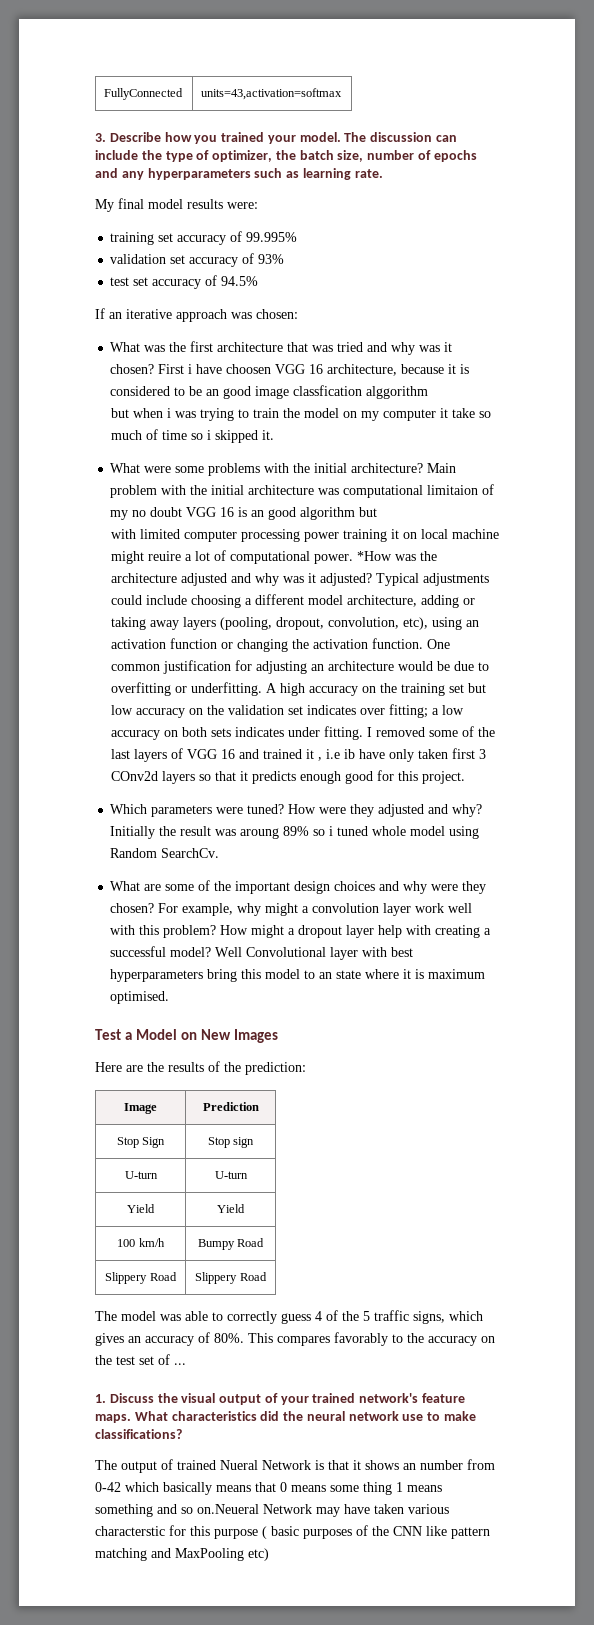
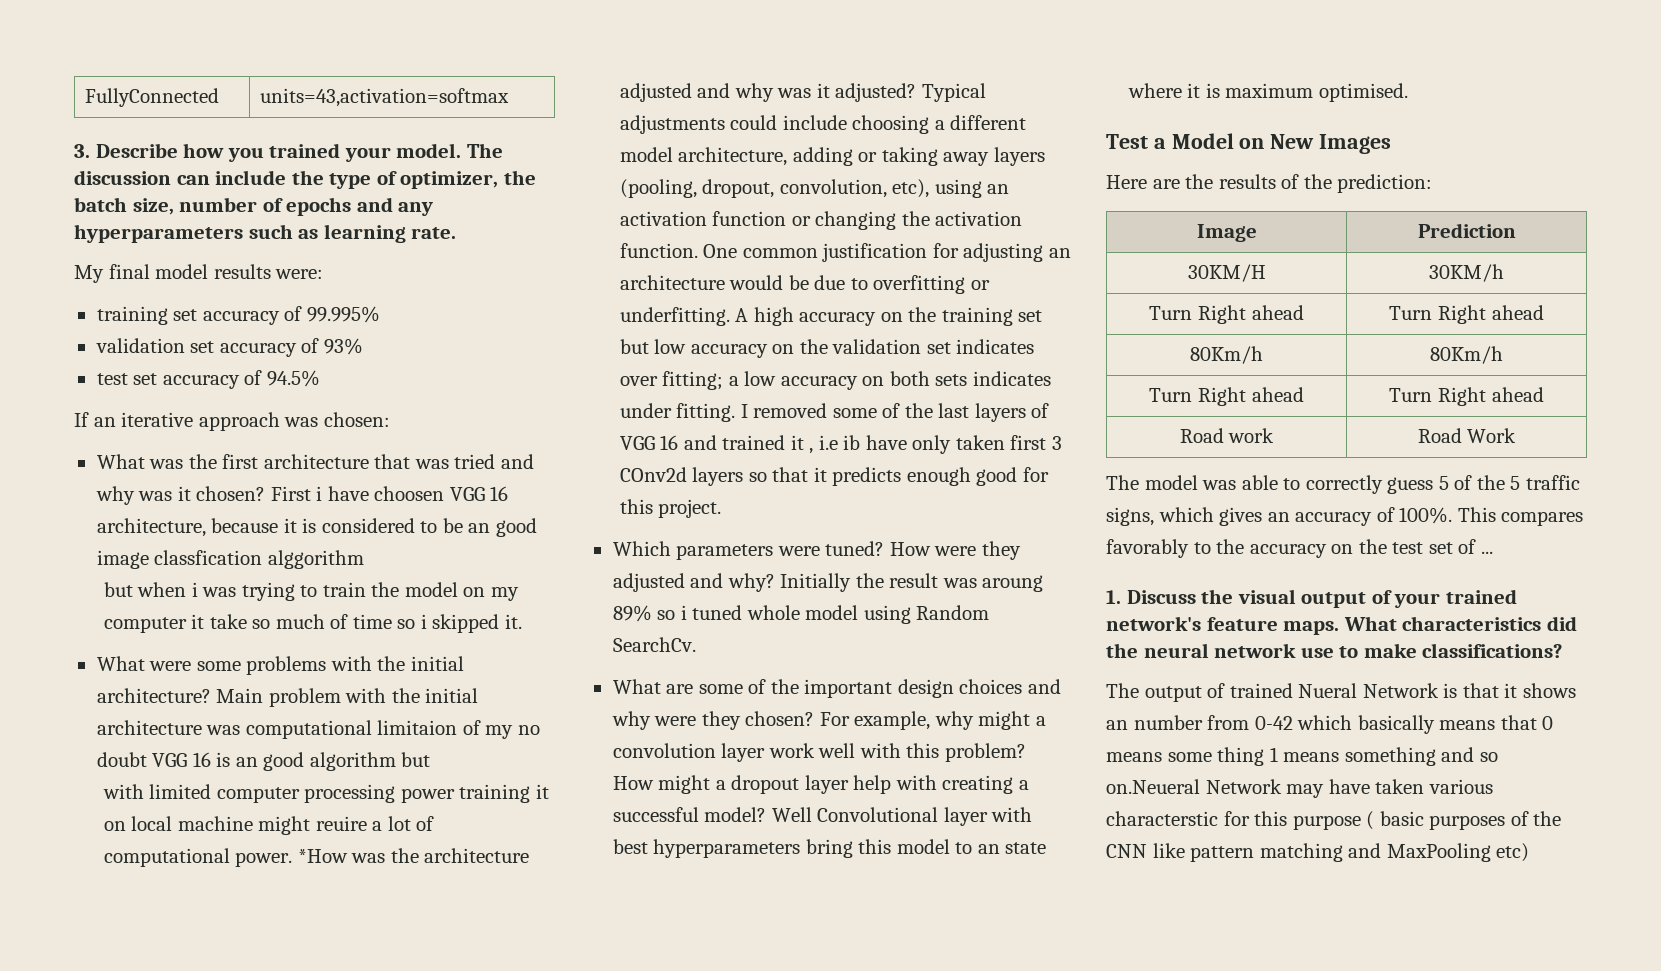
[116,1137,166,1148] [207,1137,255,1148] [124,1171,158,1179] [214,1171,248,1179] [127,1204,155,1213] [217,1204,245,1213] [117,1238,165,1247] [197,1238,265,1250] [105,1272,177,1284] [195,1272,267,1284] Stop Sign | Stop sign // U-turn | U-turn // Yield | Yield // 100 km/h | Bumpy Road // Slippery Road | Slippery Road -> [1187,264,1266,282] [1429,264,1504,282] [1149,305,1304,324] [1389,305,1544,324] [1190,346,1263,364] [1430,346,1503,364] [1149,387,1304,406] [1389,387,1544,406] [1179,428,1275,443] [1417,428,1517,443] 30KM/H | 30KM/h // Turn Right ahead | Turn Right ahead // 80Km/h | 80Km/h // Turn Right ahead | Turn Right ahead // Road work | Road Work
[315,1311,322,1321] 4 -> [1438,476,1449,490] 5
[214,1333,244,1343] 80%. -> [1399,507,1453,524] 100%.

